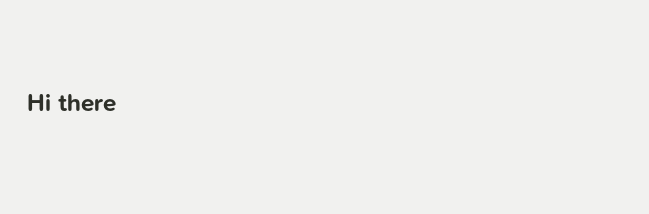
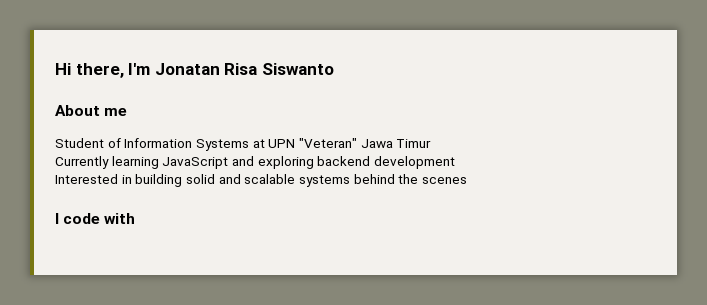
[58,94,116,112] there -> [75,63,334,78] [55,105,128,116] [55,138,432,151] [55,156,455,169] [55,174,467,187] [55,213,136,224] there, I'm Jonatan Risa Siswanto // About me // Student of Information Systems at UPN "Veteran" Jawa Timur // Currently learning JavaScript and exploring backend development // Interested in building solid and scalable systems behind the scenes // I code with

